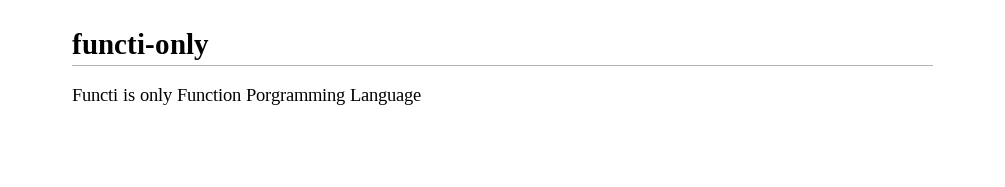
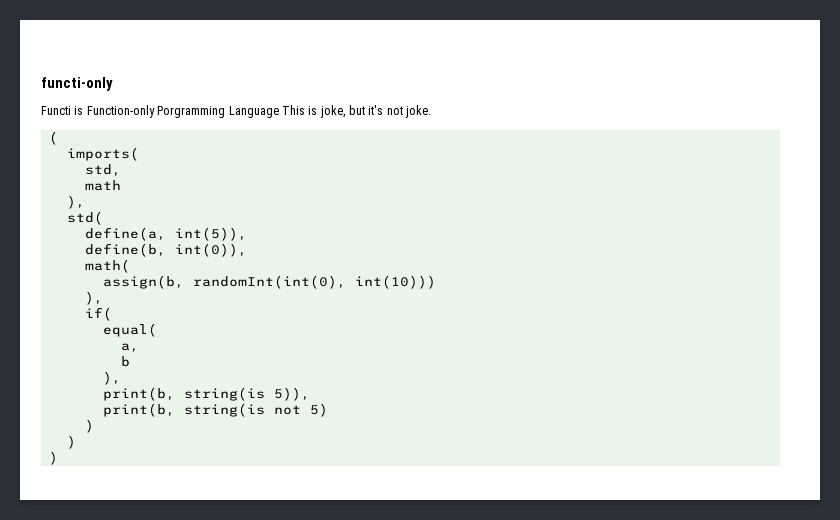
[140,88,421,105] only Function Porgramming Language -> [86,105,432,118] [48,131,58,145] [66,147,139,161] [84,164,121,177] [84,180,121,191] [66,195,85,209] [66,211,103,225] [84,227,247,241] [84,243,247,257] [84,259,130,273] [102,275,436,289] [84,291,103,305] [84,307,112,321] [102,323,157,337] [120,343,139,353] [120,356,130,367] [102,371,121,385] [102,387,310,401] [102,403,328,417] [84,419,94,433] [66,435,76,449] [48,451,58,465] Function-only Porgramming Language This is joke, but it's not joke. // ( // imports( // std, // math // ), // std( // define(a, int(5)), // define(b, int(0)), // math( // assign(b, randomInt(int(0), int(10))) // ), // if( // equal( // a, // b // ), // print(b, string(is 5)), // print(b, string(is not 5) // ) // ) // )

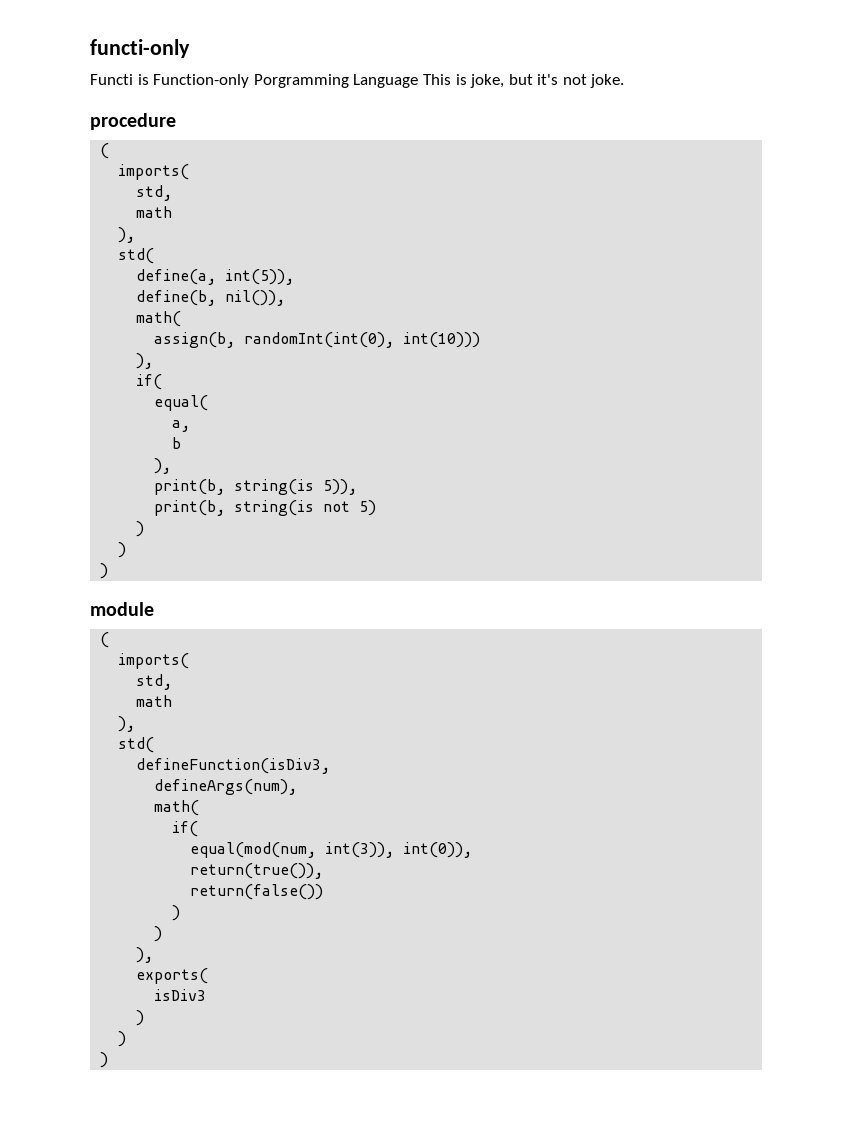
(432, 111) none -> [90,113,176,130] // procedure
[174,243,247,257] int(0)), -> [225,290,286,306] nil()),
(58, 458) none -> [90,602,154,616] [100,632,110,648] [118,653,190,669] [136,674,173,690] [136,695,173,707] [118,716,136,732] [118,737,155,753] [136,758,331,774] [154,779,298,795] [154,800,200,816] [172,821,199,837] [190,842,473,858] [190,863,324,879] [190,884,324,900] [172,905,181,921] [154,926,163,942] [136,947,154,963] [136,968,209,984] [154,989,207,1001] [136,1010,145,1026] [118,1031,127,1047] [100,1052,109,1068] // module // ( // imports( // std, // math // ), // std( // defineFunction(isDiv3, // defineArgs(num), // math( // if( // equal(mod(num, int(3)), int(0)), // return(true()), // return(false()) // ) // ) // ), // exports( // isDiv3 // ) // ) // )

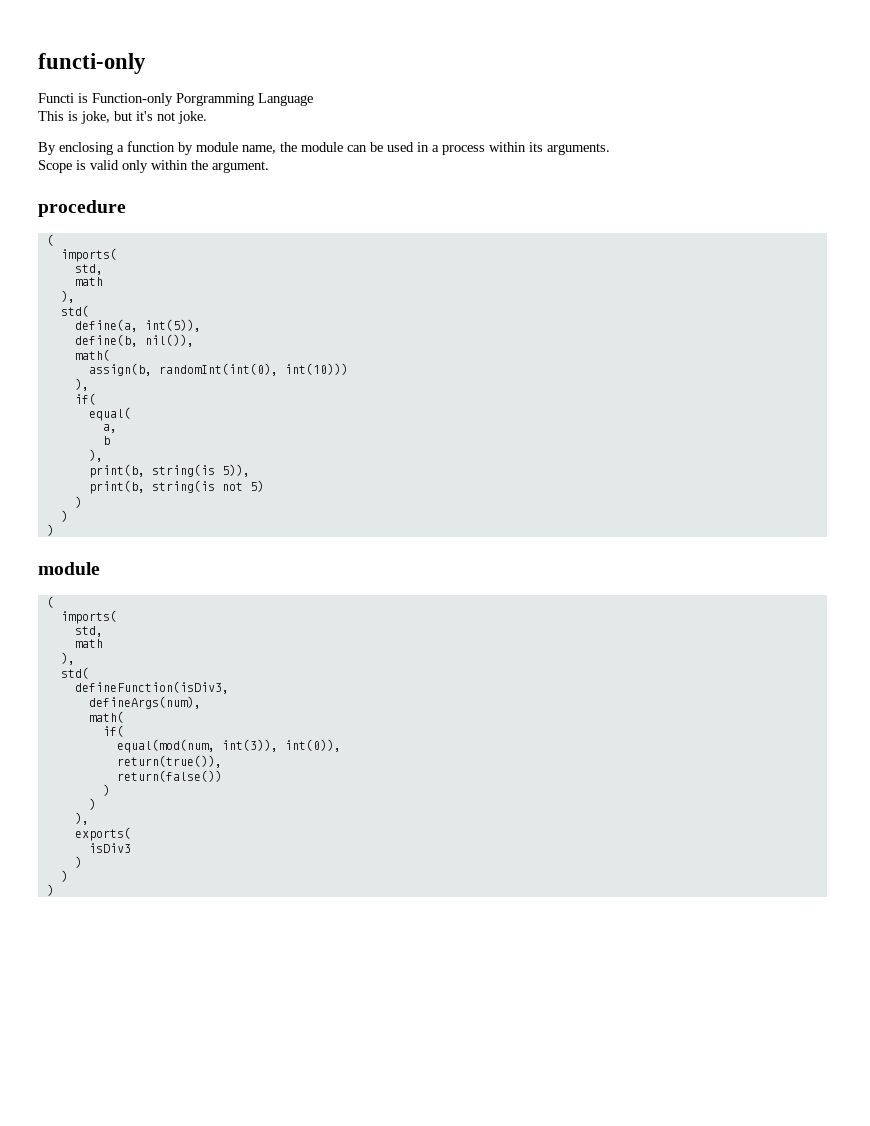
(419, 81) none -> (313, 99) //
(625, 81) none -> [38,141,610,155] [38,160,269,173] // By enclosing a function by module name, the module can be used in a process within its arguments. // Scope is valid only within the argument.

